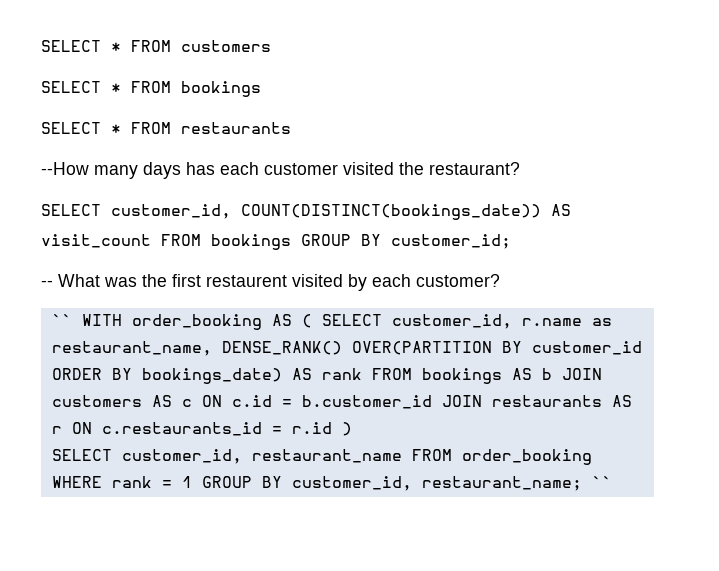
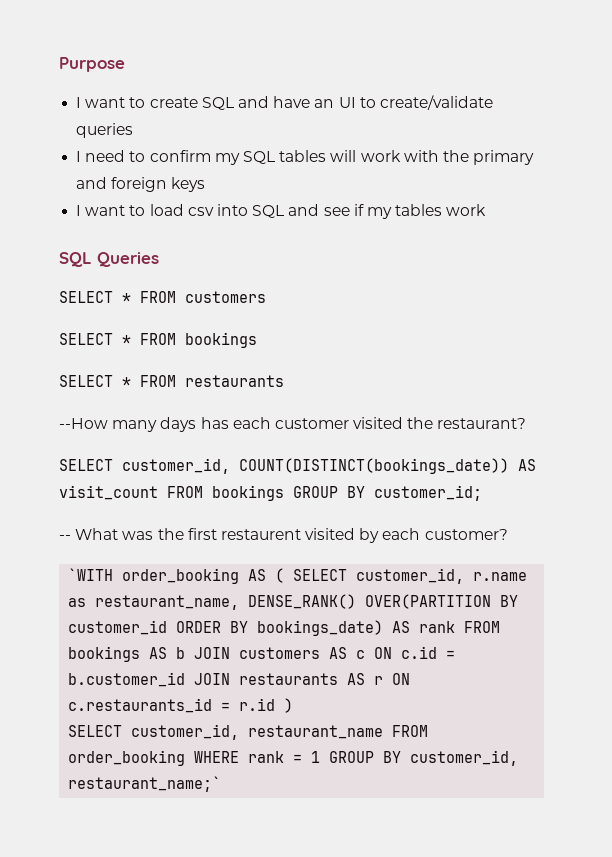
(41, 46) none -> [59,57,125,72] [76,95,493,110] [76,123,134,138] [76,150,535,165] [76,177,206,192] [76,204,487,219] [59,252,159,267] Purpose // I want to create SQL and have an UI to create/validate queries // I need to confirm my SQL tables will work with the primary and foreign keys // I want to load csv into SQL and see if my tables work // SQL Queries //
[51,314,122,326] `` WITH -> [68,568,114,581] `WITH
[421,476,612,491] restaurant_name; `` -> [68,776,222,792] restaurant_name;`

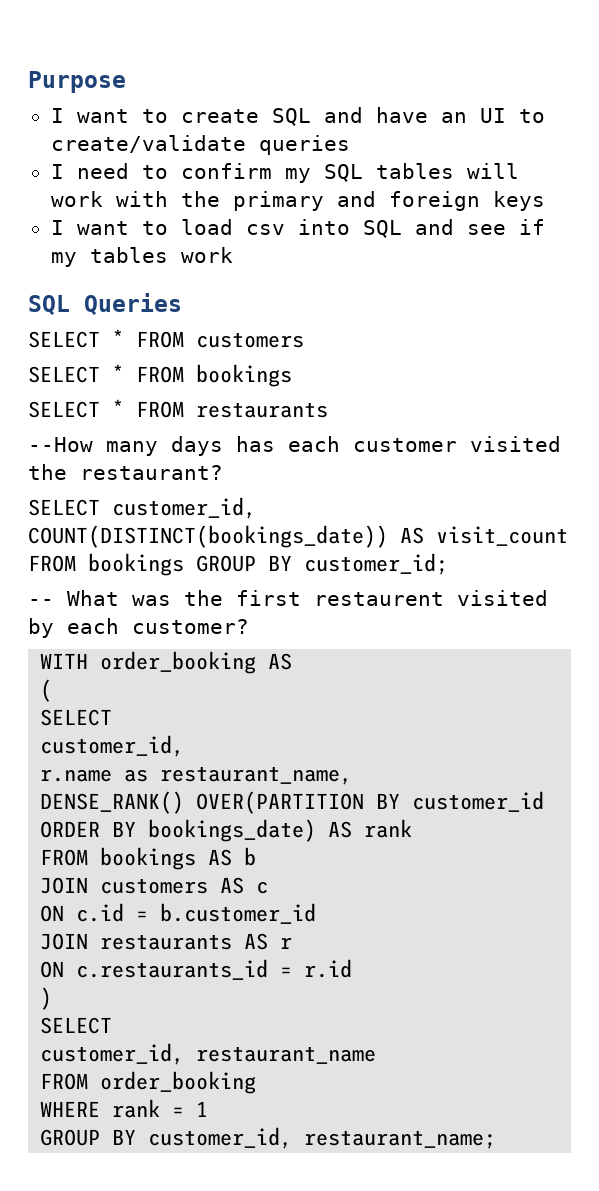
[68,568,114,581] `WITH -> [40,653,89,669] WITH
(267, 575) none -> (293, 661) //
[293,568,465,584] SELECT customer_id, -> [40,709,113,726] [40,735,185,757] // SELECT // customer_id, //
(240, 602) none -> (353, 775) //
(456, 627) none -> (413, 828) //
(186, 653) none -> (257, 856) //
(366, 654) none -> (269, 887) //
(186, 679) none -> (317, 913) //
(384, 680) none -> (293, 943) //
(276, 704) none -> (353, 968) //
(123, 731) none -> (113, 1025) //
(384, 732) none -> (377, 1055) //
(186, 758) none -> (257, 1082) //
(321, 757) none -> (209, 1109) //
[68,776,222,792] restaurant_name;` -> [304,1130,497,1149] restaurant_name;

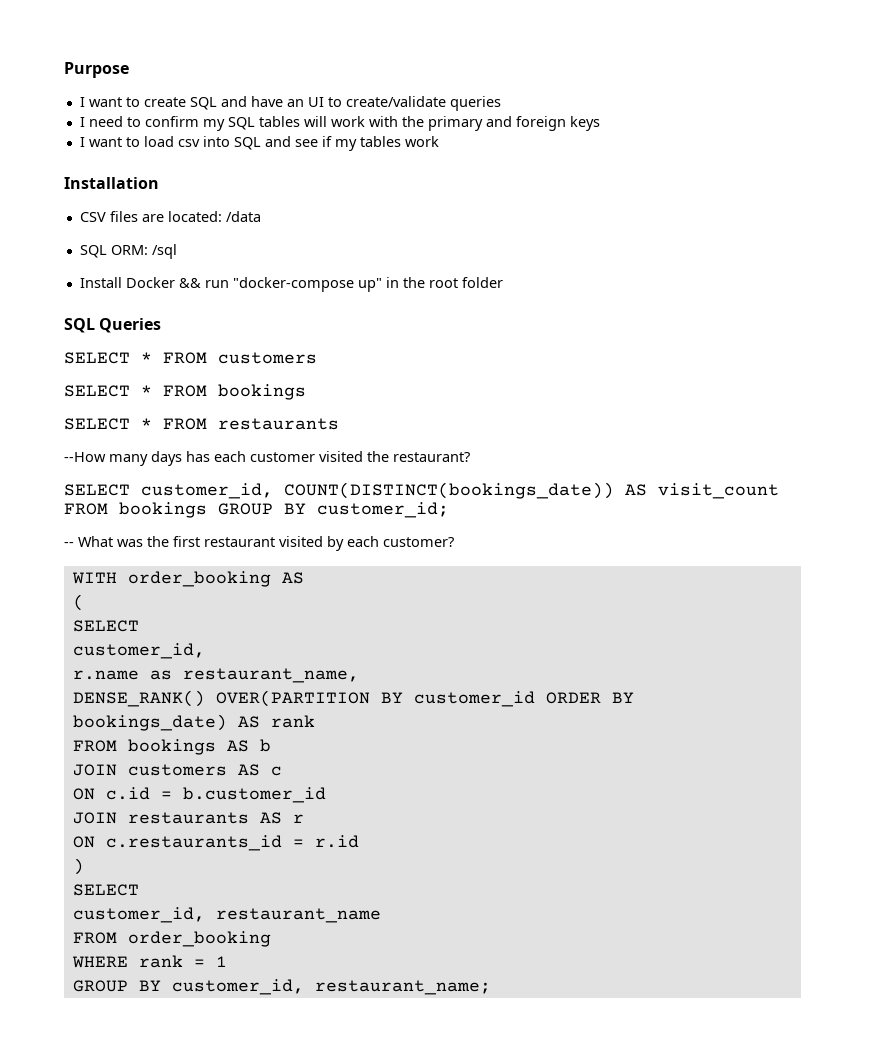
(233, 255) none -> [64,177,159,189] [79,211,261,222] [79,244,177,259] [79,277,503,292] // Installation // CSV files are located: /data // SQL ORM: /sql // Install Docker && run "docker-compose up" in the root folder
[314,592,444,606] restaurent -> [204,537,275,547] restaurant

